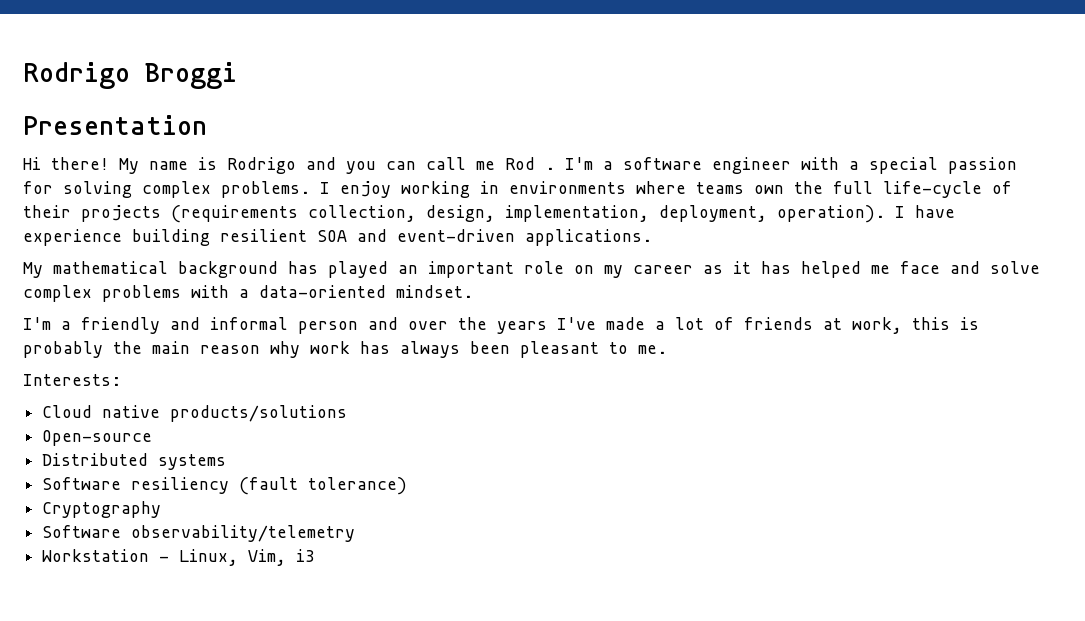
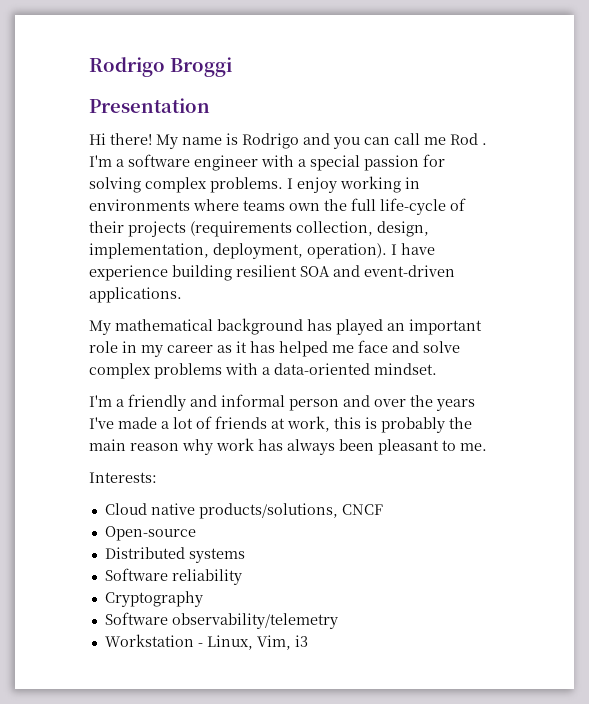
[574,265,594,274] on -> [122,341,137,353] in
[170,405,348,422] products/solutions -> [198,503,383,519] products/solutions, CNCF
[131,477,408,495] resiliency (fault tolerance) -> [171,569,242,585] reliability

